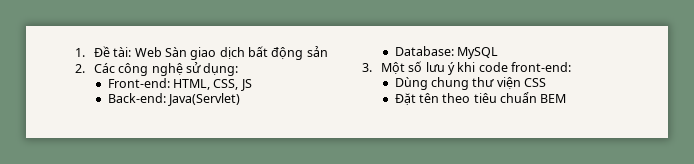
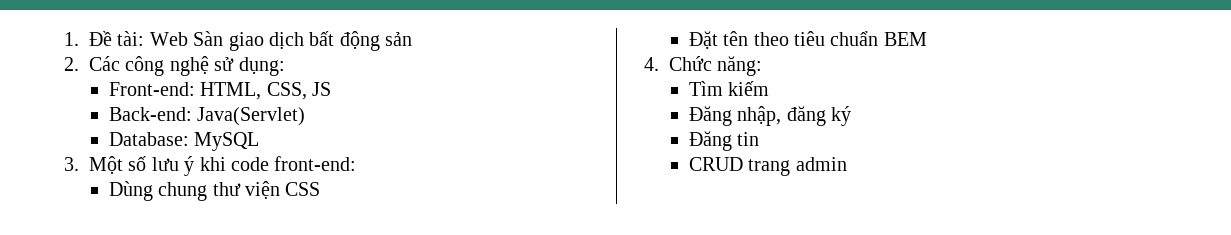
(567, 98) none -> [644,56,763,76] [688,81,770,96] [688,106,851,126] [688,131,760,151] [688,157,847,176] // 4. Chức năng: // Tìm kiếm // Đăng nhập, đăng ký // Đăng tin // CRUD trang admin

